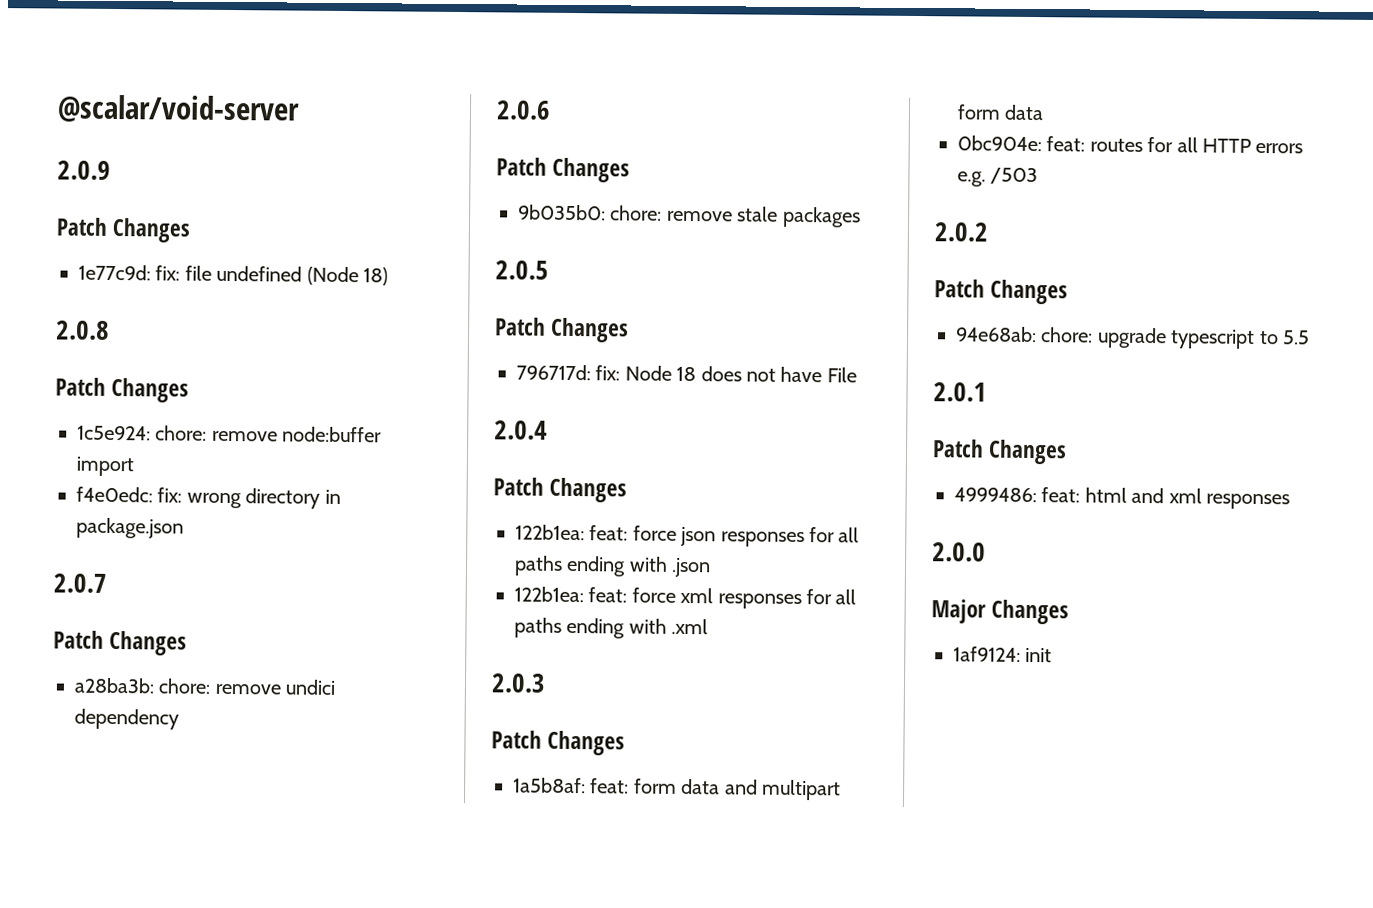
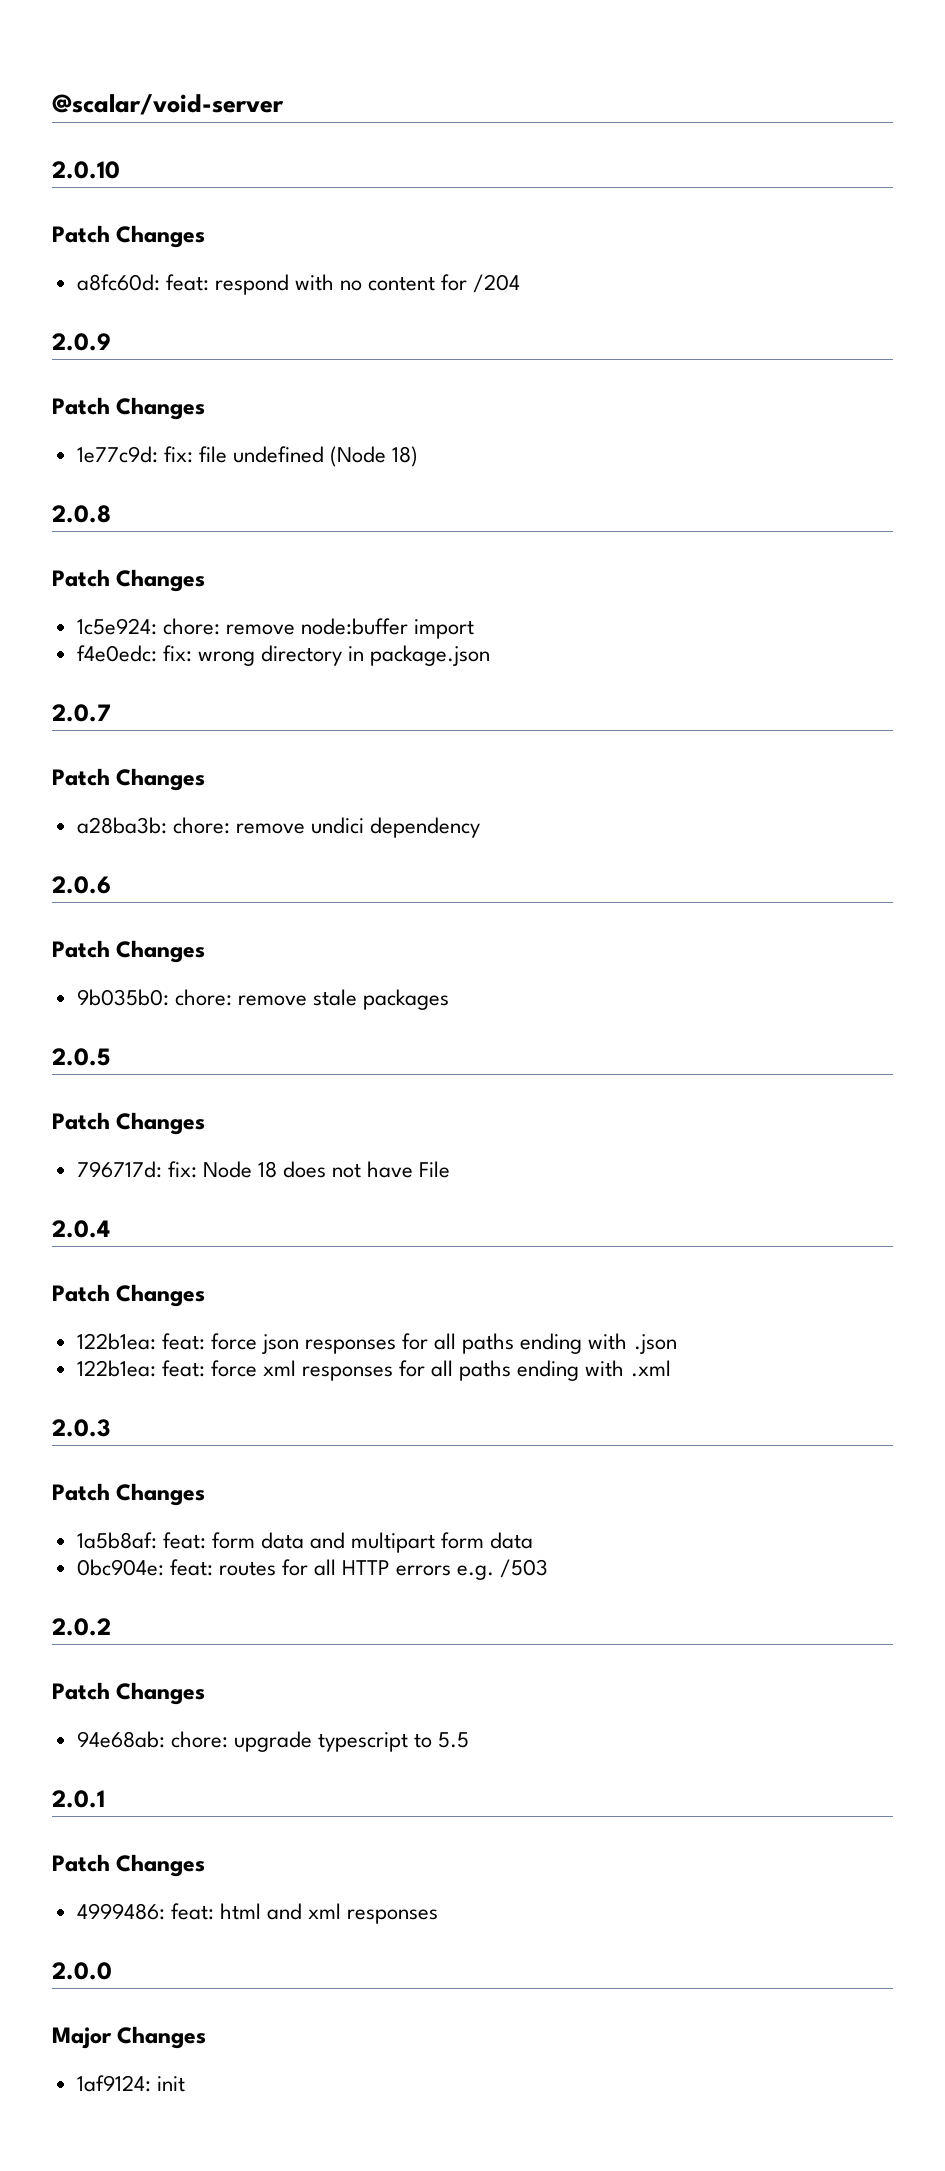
(300, 109) none -> [52,161,120,179] [52,225,206,248] [76,274,521,295] // 2.0.10 // Patch Changes // a8fc60d: feat: respond with no content for /204

